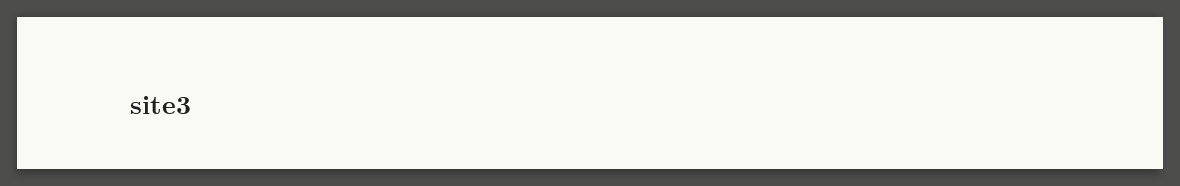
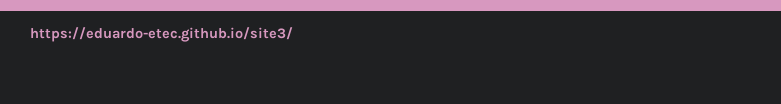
[130,96,191,114] site3 -> [30,27,293,42] https://eduardo-etec.github.io/site3/

